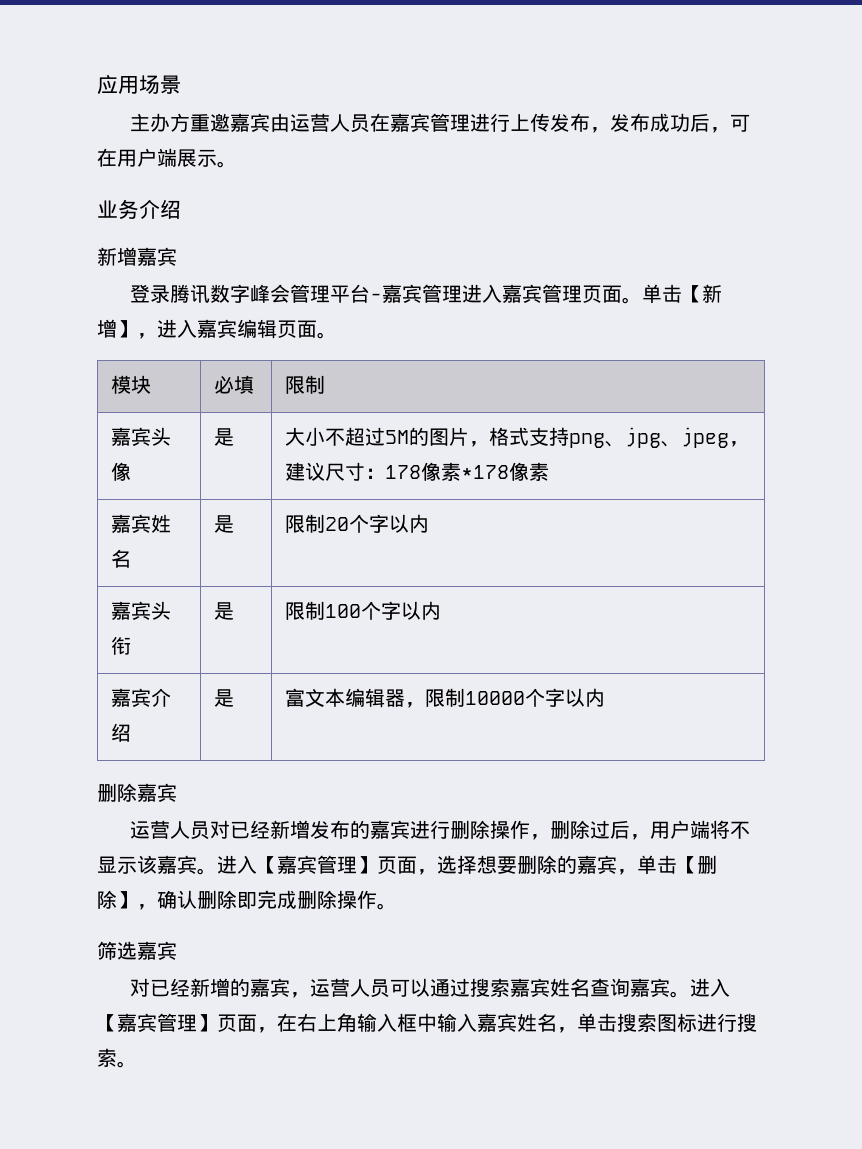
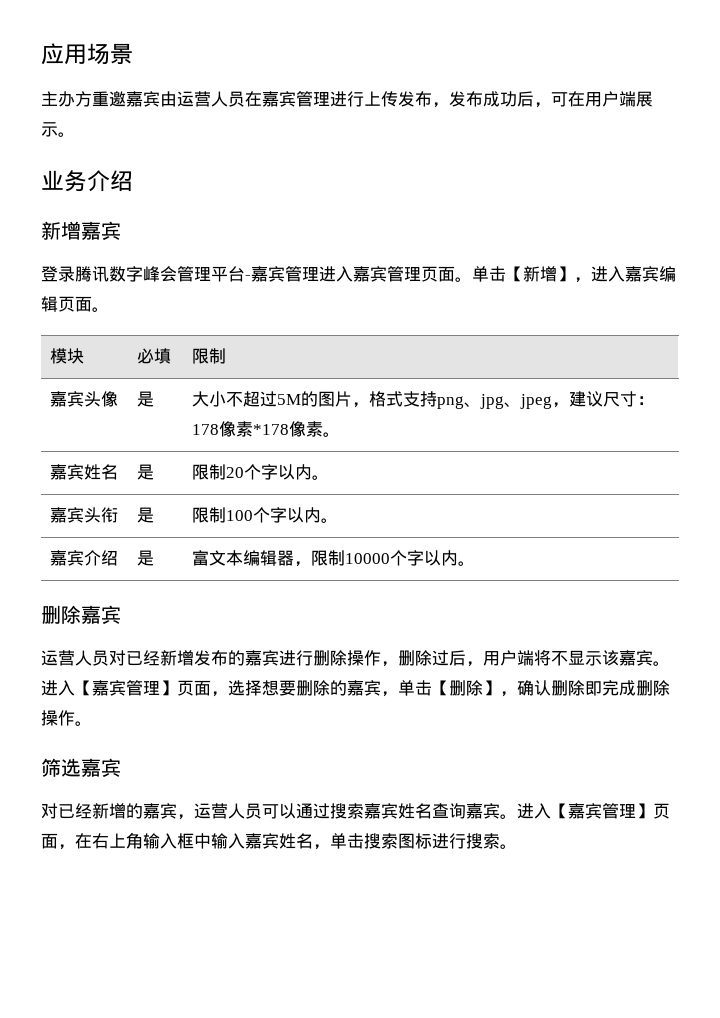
(550, 471) none -> [323,432,341,437] 。
(430, 523) none -> [312,475,330,480] 。
(442, 610) none -> [321,518,339,523] 。
(606, 697) none -> [458,561,476,566] 。

